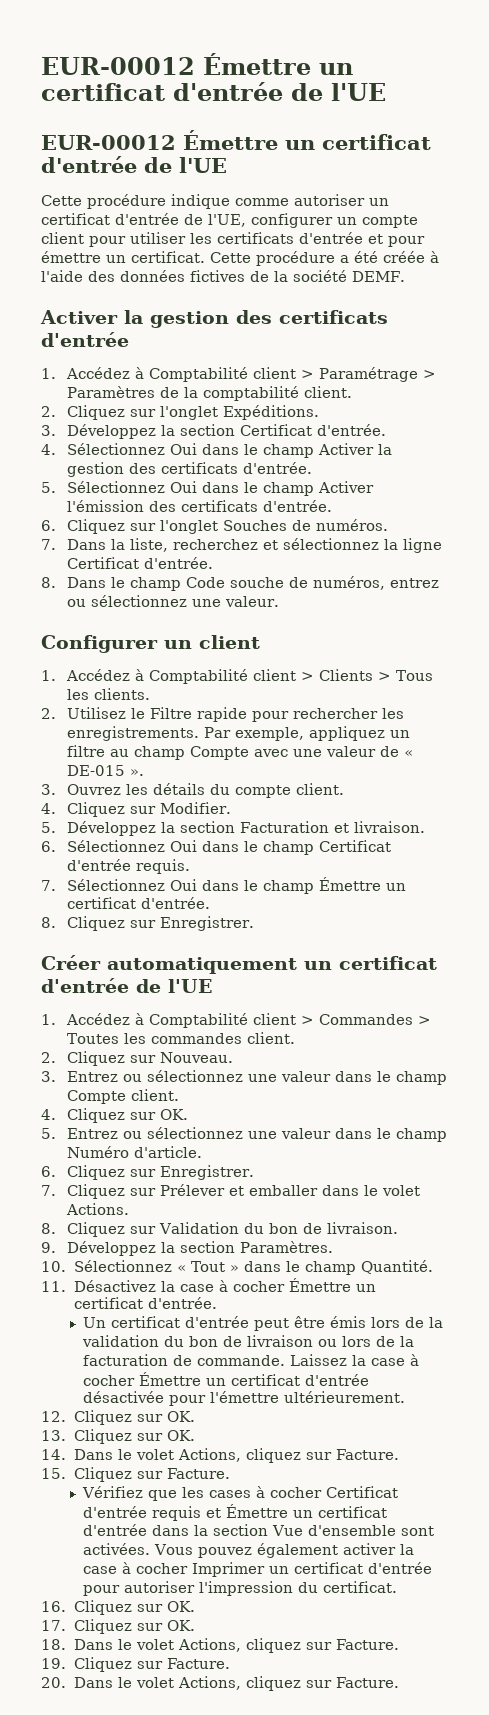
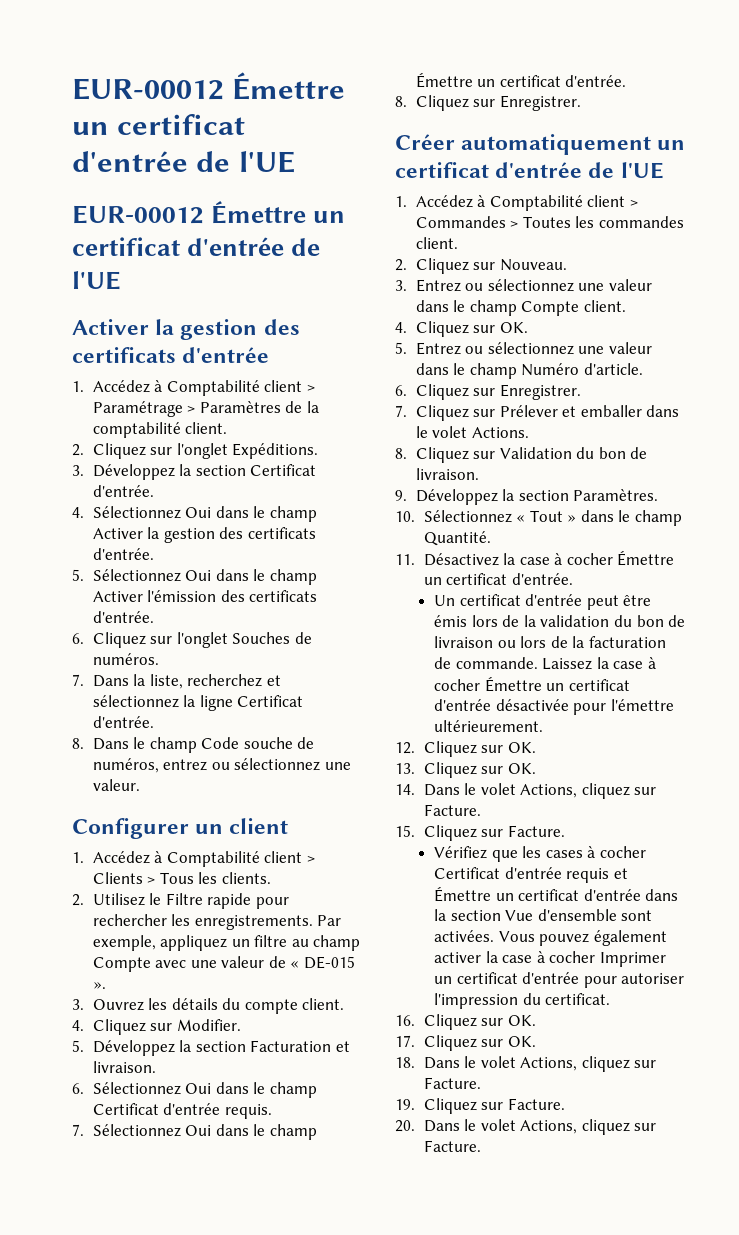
[41,194,389,209] [41,213,418,228] [41,232,425,247] [41,251,439,266] [41,270,405,282] // Cette procédure indique comme autoriser un certificat d'entrée de l'UE, configurer un compte client pour utiliser les certificats d'entrée et pour émettre un certificat. Cette procédure a été créée à l'aide des données fictives de la société DEMF. -> (121, 280) none

